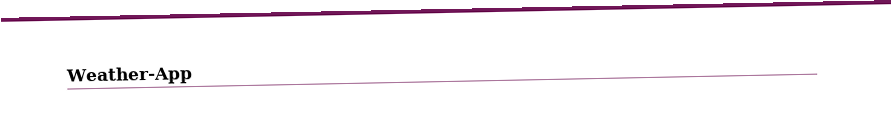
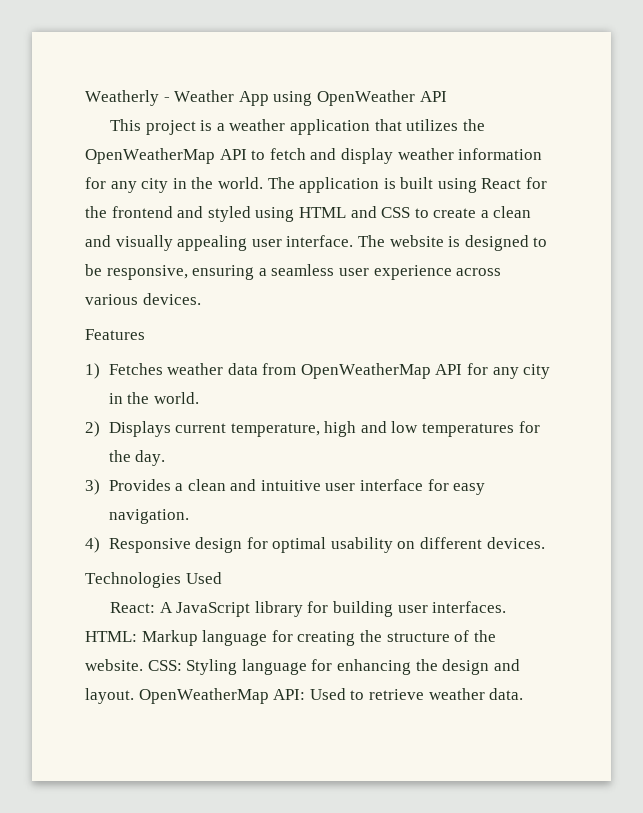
[65,66,193,86] Weather-App -> [85,90,447,106] [109,119,485,135] [85,148,543,164] [85,177,548,193] [85,206,532,222] [85,235,548,251] [85,264,502,280] [85,293,201,305] [85,329,145,340] [85,363,551,379] [108,392,199,404] [85,421,540,437] [108,450,166,466] [85,479,486,495] [108,509,189,524] [85,537,545,553] [85,572,222,588] [109,601,507,617] [85,630,496,646] [85,659,520,675] [85,688,524,704] Weatherly - Weather App using OpenWeather API // This project is a weather application that utilizes the OpenWeatherMap API to fetch and display weather information for any city in the world. The application is built using React for the frontend and styled using HTML and CSS to create a clean and visually appealing user interface. The website is designed to be responsive, ensuring a seamless user experience across various devices. // Features // 1) Fetches weather data from OpenWeatherMap API for any city in the world. // 2) Displays current temperature, high and low temperatures for the day. // 3) Provides a clean and intuitive user interface for easy navigation. // 4) Responsive design for optimal usability on different devices. // Technologies Used // React: A JavaScript library for building user interfaces. HTML: Markup language for creating the structure of the website. CSS: Styling language for enhancing the design and layout. OpenWeatherMap API: Used to retrieve weather data.

